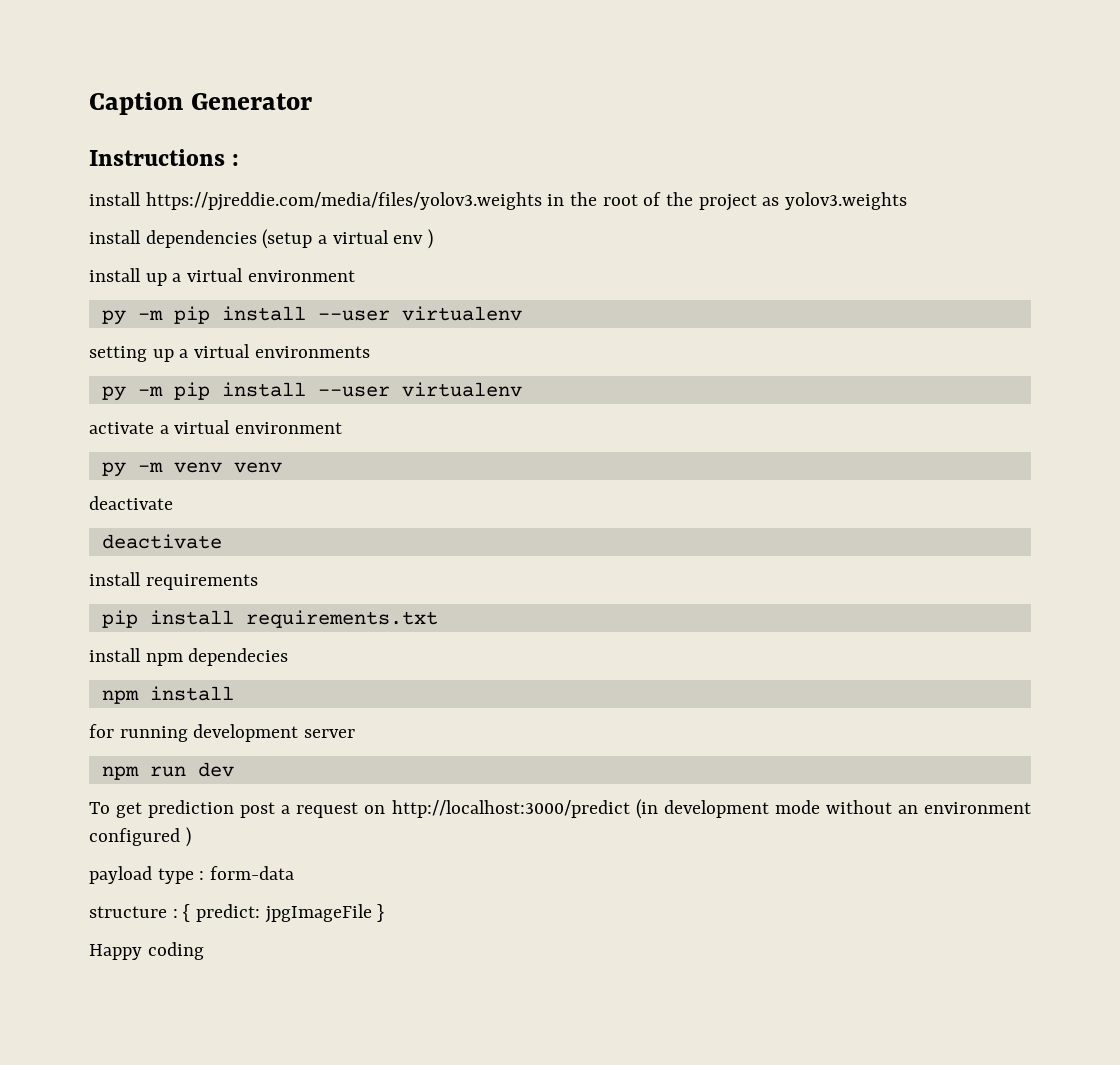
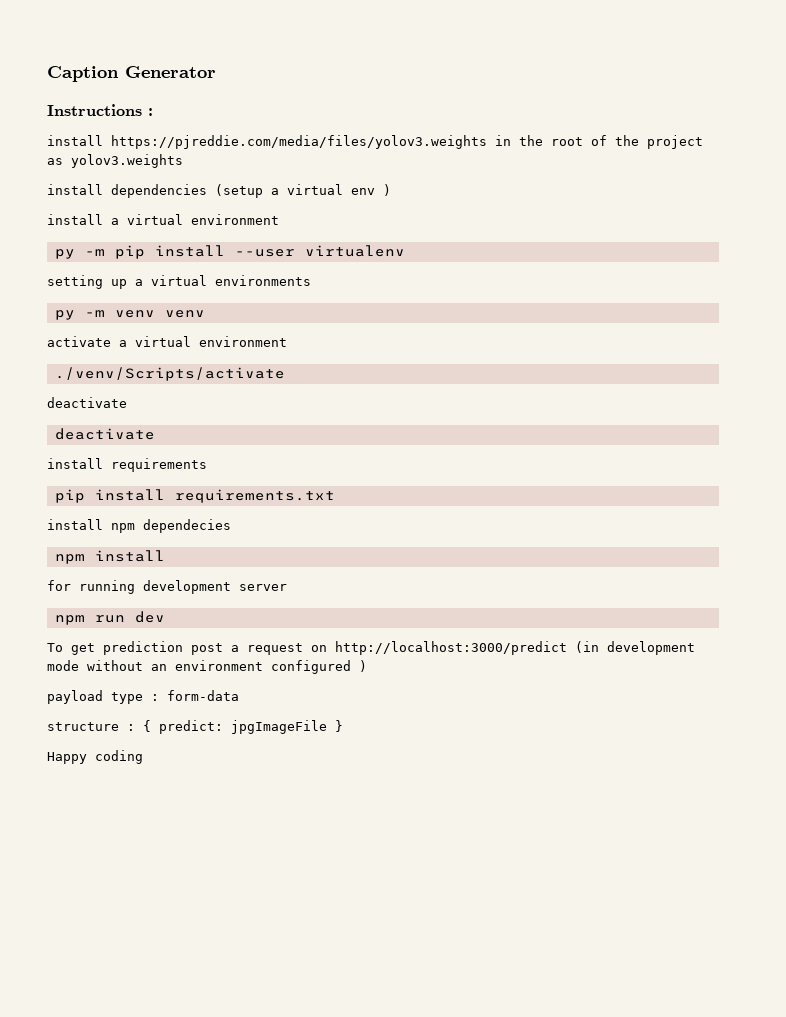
[145,273,167,286] up -> (103, 219) none
[173,382,522,400] pip install --user virtualenv -> [114,310,205,318] venv venv
[101,462,282,477] py -m venv venv -> [54,367,285,381] ./venv/Scripts/activate

